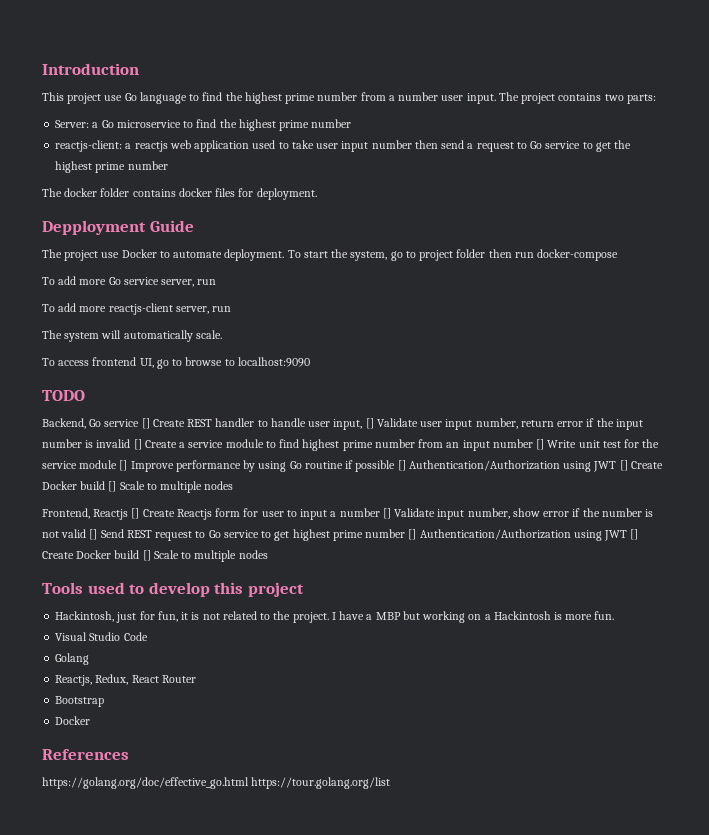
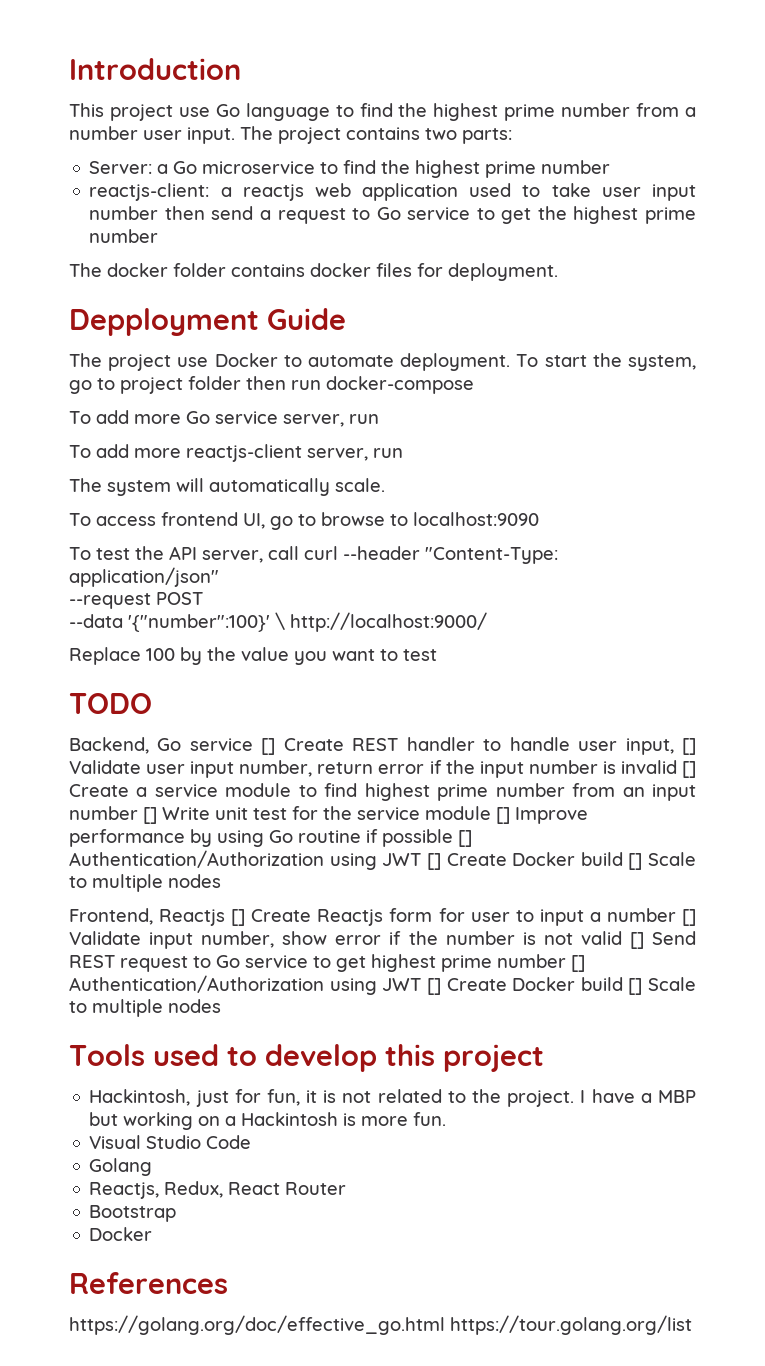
(310, 362) none -> [69,546,558,564] [69,567,219,587] [69,592,203,609] [69,612,487,632] [69,647,437,665] // To test the API server, call curl --header "Content-Type: application/json" // --request POST // --data '{"number":100}' \ http://localhost:9000/ // Replace 100 by the value you want to test

